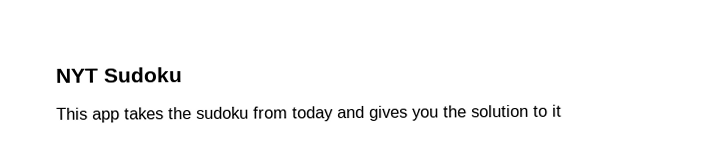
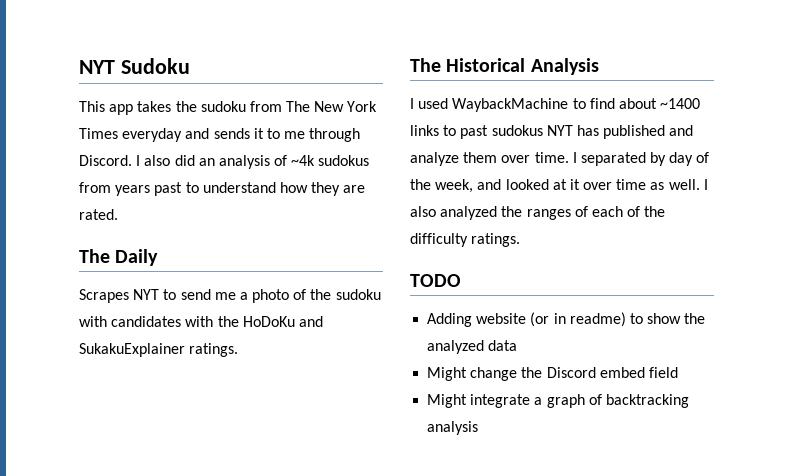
[292,104,562,122] today and gives you the solution to it -> [286,101,378,112] [79,128,361,142] [79,155,370,169] [79,182,366,196] [79,209,118,220] [79,249,159,266] [79,289,381,303] [79,316,323,327] [79,343,239,357] [410,58,599,75] [410,98,701,112] [410,125,694,139] [410,152,710,166] [410,179,708,193] [410,206,666,220] [410,233,521,247] [410,274,461,287] [427,312,706,327] [427,340,518,354] [427,367,678,381] [427,394,689,408] [427,421,479,435] The New York Times everyday and sends it to me through Discord. I also did an analysis of ~4k sudokus from years past to understand how they are rated. // The Daily // Scrapes NYT to send me a photo of the sudoku with candidates with the HoDoKu and SukakuExplainer ratings. // The Historical Analysis // I used WaybackMachine to find about ~1400 links to past sudokus NYT has published and analyze them over time. I separated by day of the week, and looked at it over time as well. I also analyzed the ranges of each of the difficulty ratings. // TODO // Adding website (or in readme) to show the analyzed data // Might change the Discord embed field // Might integrate a graph of backtracking analysis

